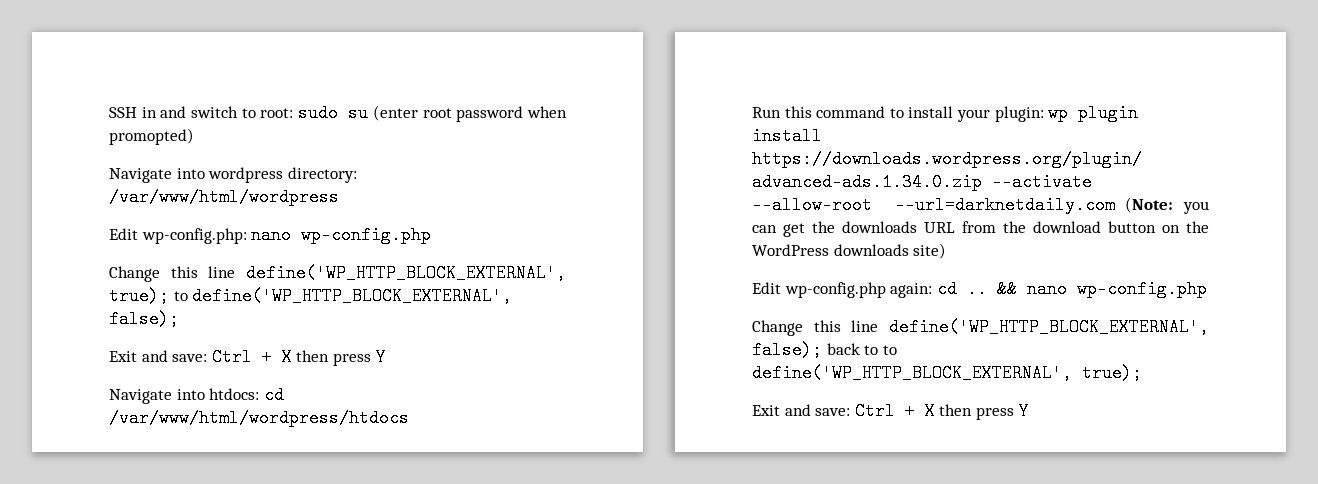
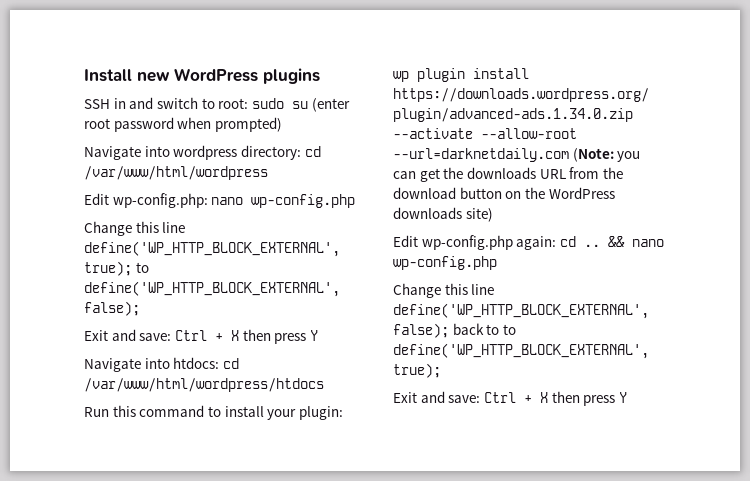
(109, 112) none -> [84,68,320,84] Install new WordPress plugins //
[109,128,194,145] promopted) -> [214,117,282,132] prompted)
(357, 175) none -> [304,146,321,157] cd

